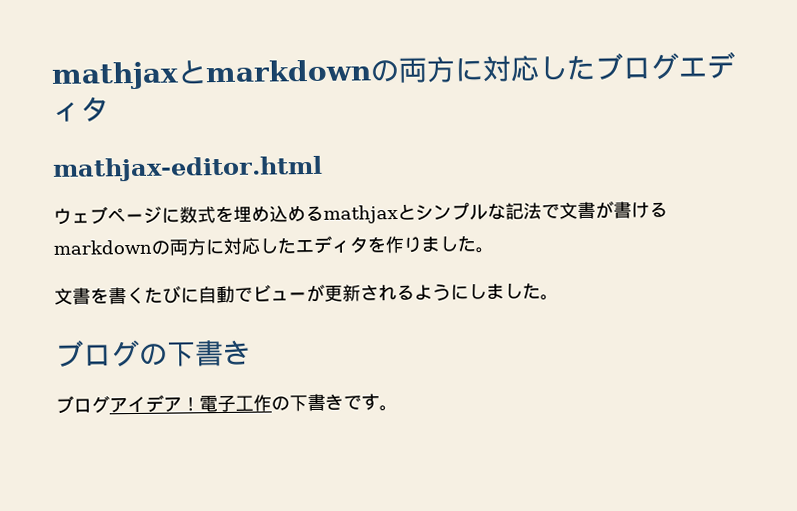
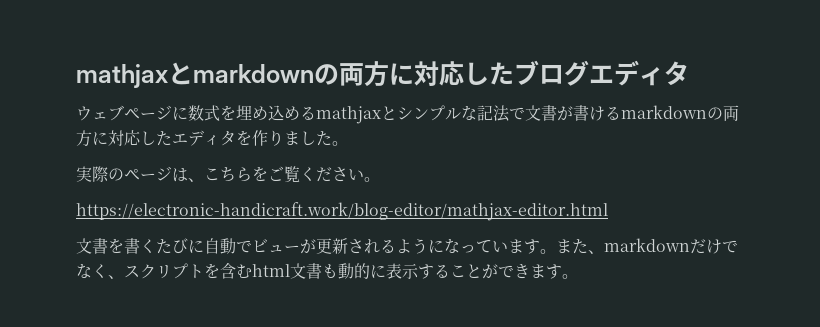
[52,155,323,182] // mathjax-editor.html -> (689, 73) none
(494, 250) none -> [76,166,380,183] [76,202,608,221] // 実際のページは、こちらをご覧ください。 // https://electronic-handicraft.work/blog-editor/mathjax-editor.html
[468,282,559,301] [54,339,252,368] [55,393,362,414] しました。 // ブログの下書き // ブログアイデア！電子工作の下書きで -> [444,238,738,254] [76,263,546,279] なっています。また、markdownだけでなく、スクリプトを含むhtml文書も動的に表示することができま

